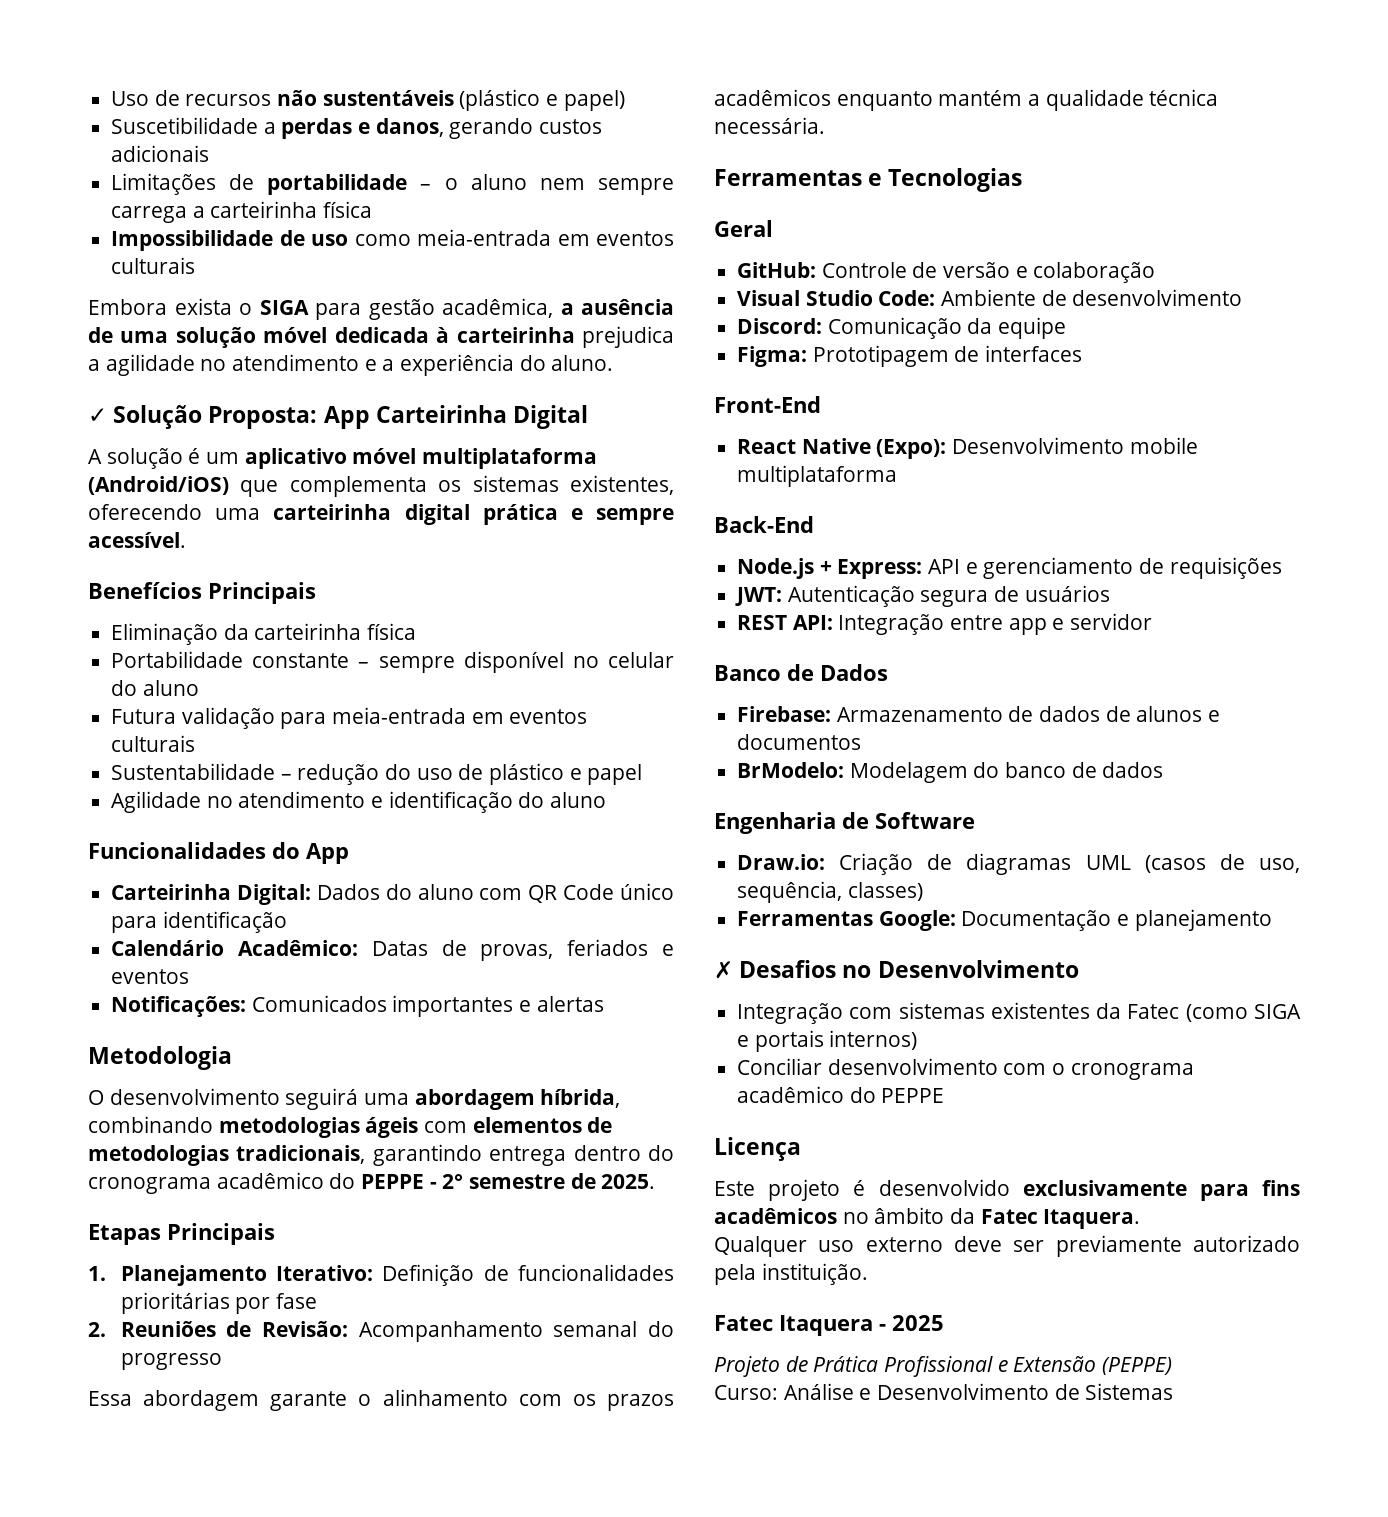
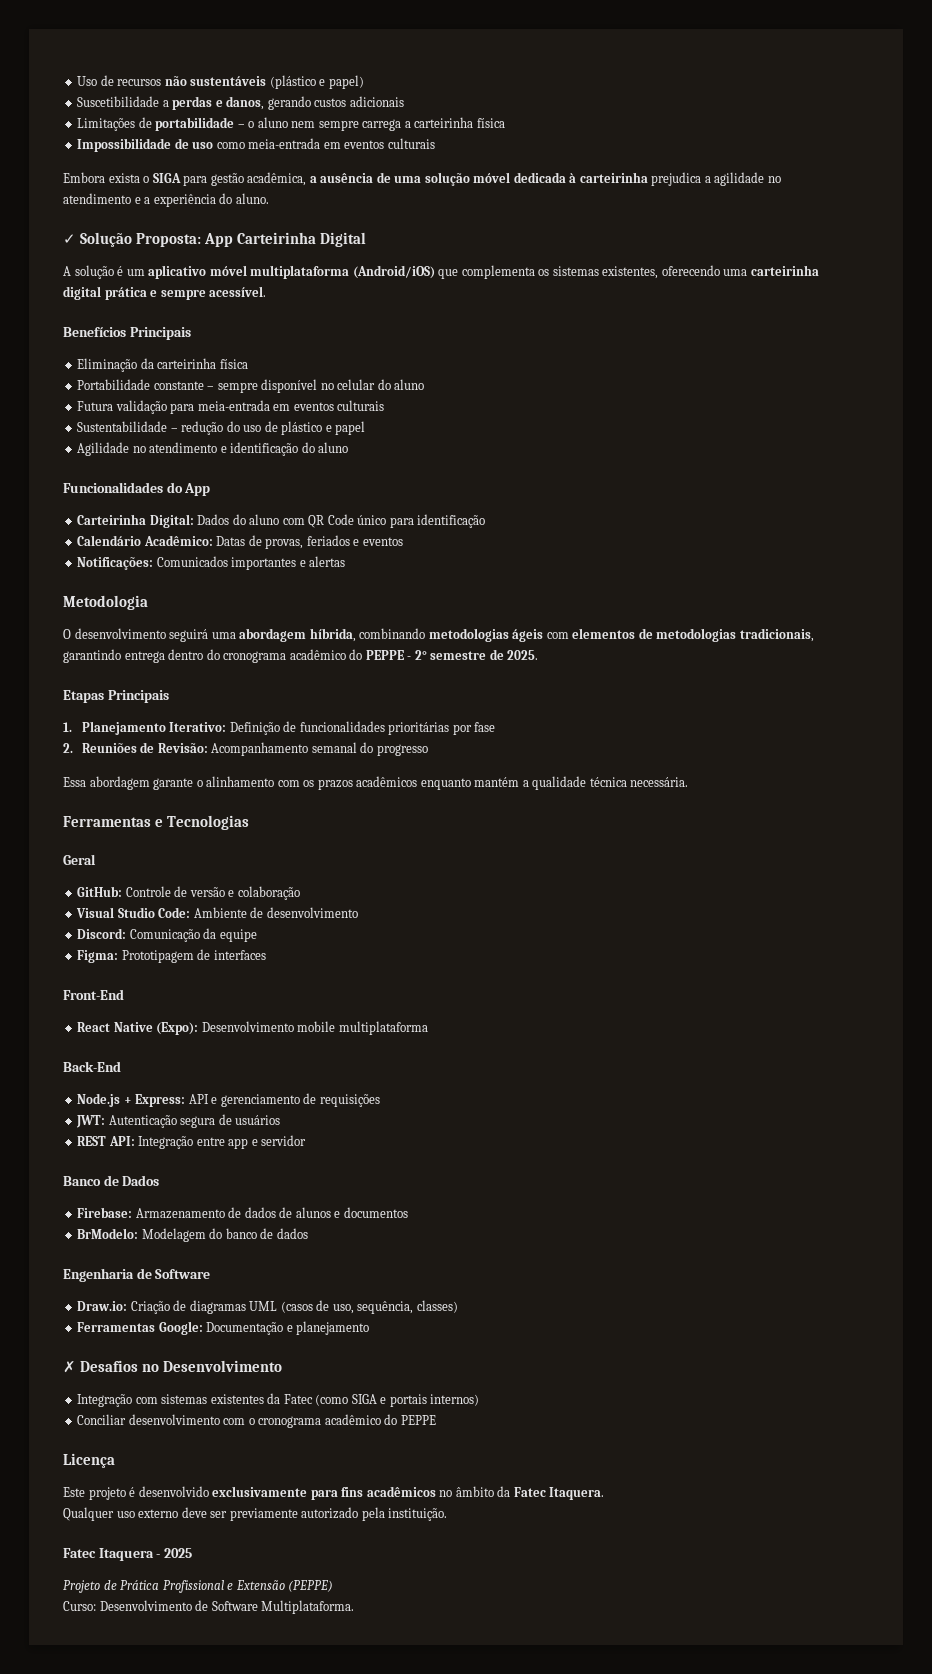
[783,1383,1174,1400] Análise e Desenvolvimento de Sistemas -> [99,1600,355,1614] Desenvolvimento de Software Multiplataforma.

